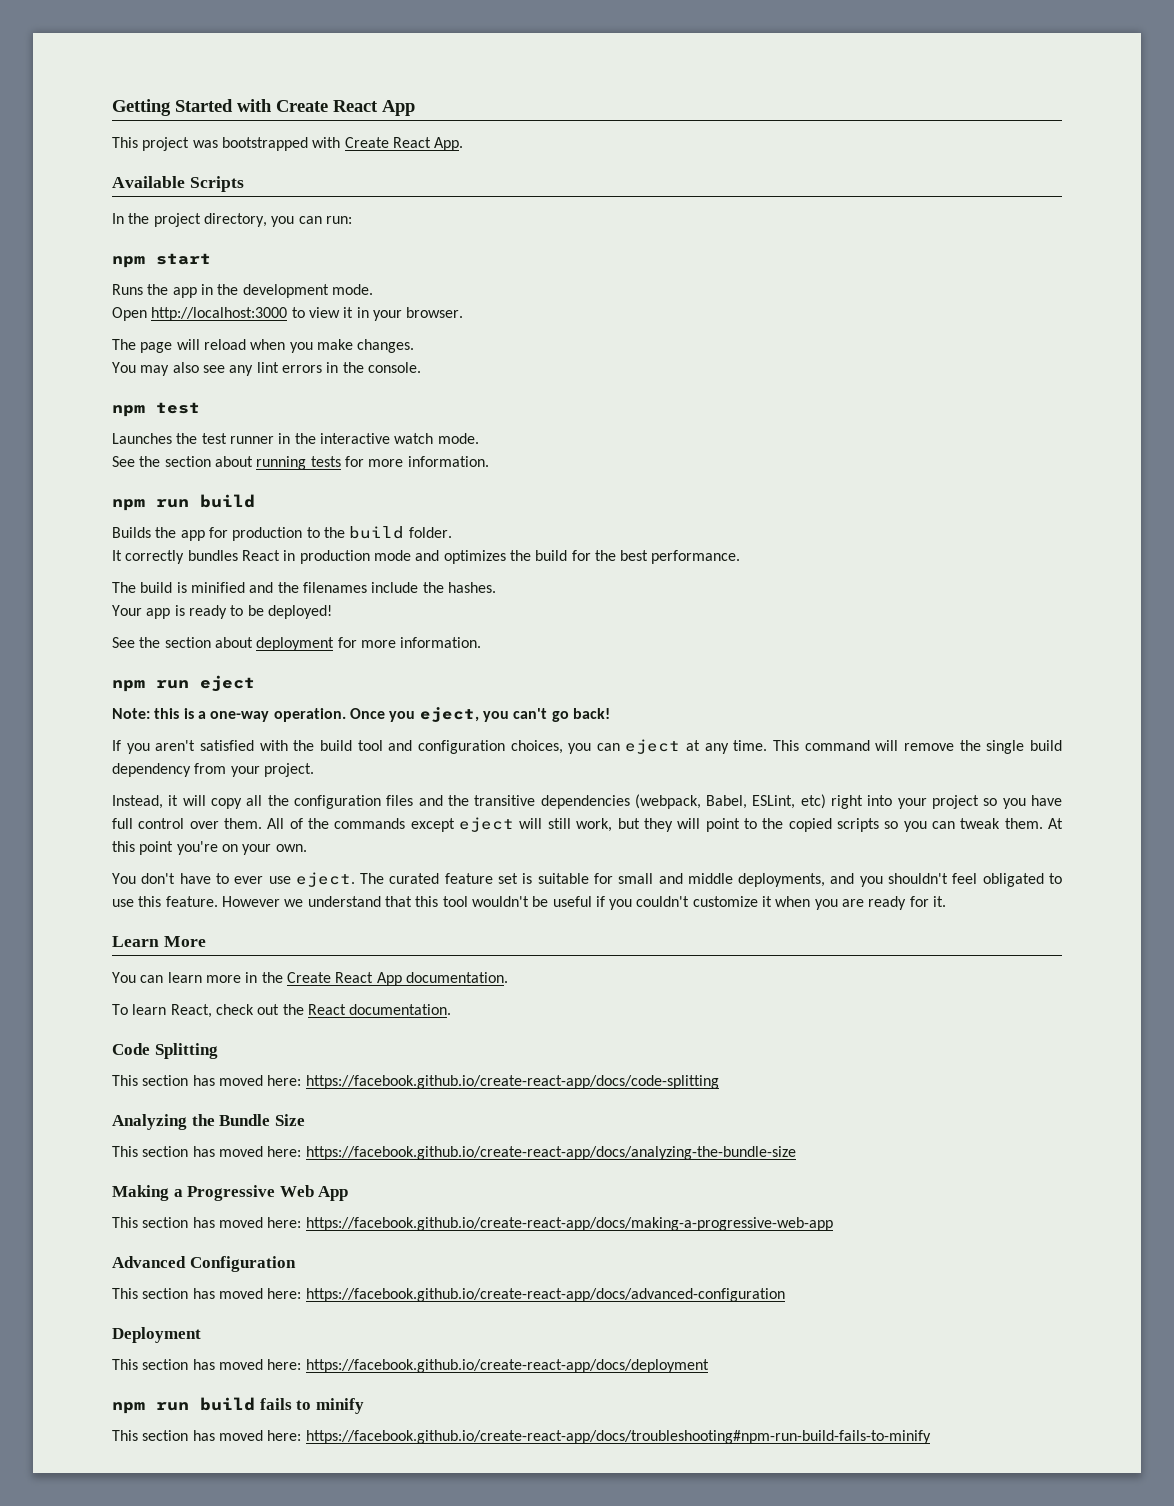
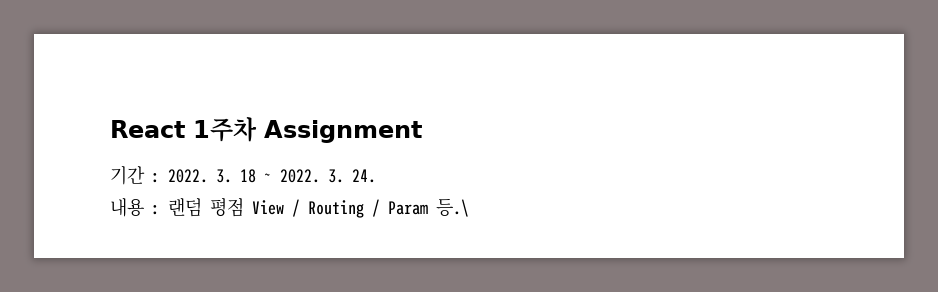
[112,99,415,116] [112,137,464,151] [112,176,244,192] [112,213,352,227] [112,253,211,268] [112,284,373,298] [112,307,464,321] [112,339,415,353] [112,362,421,376] [112,402,200,417] [112,433,479,444] [112,456,489,470] [112,494,255,511] [112,526,452,541] [112,550,741,564] [112,582,496,593] [112,605,332,619] [112,637,482,651] [112,675,255,692] [112,707,610,722] [112,739,1063,754] [112,763,314,777] [112,794,1063,809] [112,817,1063,832] [112,841,307,855] [112,872,1063,887] [112,896,947,910] [112,936,206,947] [112,972,508,986] [112,1004,452,1018] [112,1043,218,1059] [112,1075,719,1089] [112,1114,305,1130] [112,1146,796,1160] [112,1185,349,1201] [112,1217,833,1231] [112,1256,296,1272] [112,1288,785,1302] [112,1327,201,1343] [112,1359,709,1373] [112,1397,364,1414] [112,1430,931,1444] Getting Started with Create React App // This project was bootstrapped with Create React App. // Available Scripts // In the project directory, you can run: // npm start // Runs the app in the development mode. // Open http://localhost:3000 to view it in your browser. // The page will reload when you make changes. // You may also see any lint errors in the console. // npm test // Launches the test runner in the interactive watch mode. // See the section about running tests for more information. // npm run build // Builds the app for production to the build folder. // It correctly bundles React in production mode and optimizes the build for the best performance. // The build is minified and the filenames include the hashes. // Your app is ready to be deployed! // See the section about deployment for more information. // npm run eject // Note: this is a one-way operation. Once you eject, you can't go back! // If you aren't satisfied with the build tool and configuration choices, you can eject at any time. This command will remove the single build dependency from your project. // Instead, it will copy all the configuration files and the transitive dependencies (webpack, Babel, ESLint, etc) right into your project so you have full control over them. All of the commands except eject will still work, but they will point to the copied scripts so you can tweak them. At this point you're on your own. // You don't have to ever use eject. The curated feature set is suitable for small and middle deployments, and you shouldn't feel obligated to use this feature. However we understand that this tool wouldn't be useful if you couldn't customize it when you are ready for it. // Learn More // You can learn more in the Create React App documentation. // To learn React, check out the React documentation. // Code Splitting // This section has moved here: https://facebook.github.io/create-react-app/docs/code-splitting // Analyzing the Bundle Size // This section has moved here: https://facebook.github.io/create-react-app/docs/analyzing-the-bundle-size // Making a Progressive Web App // This section has moved here: https://facebook.github.io/create-react-app/docs/making-a-progressive-web-app // Advanced Configuration // This section has moved here: https://facebook.github.io/create-react-app/docs/advanced-configuration // Deployment // This section has moved here: https://facebook.github.io/create-react-app/docs/deployment // npm run build fails to minify // This section has moved here: https://facebook.github.io/create-react-app/docs/troubleshooting#npm-run-build-fails-to-minify -> [110,117,422,143] [110,166,376,185] [110,197,469,218] React 1주차 Assignment // 기간 : 2022. 3. 18 ~ 2022. 3. 24. // 내용 : 랜덤 평점 View / Routing / Param 등.\

